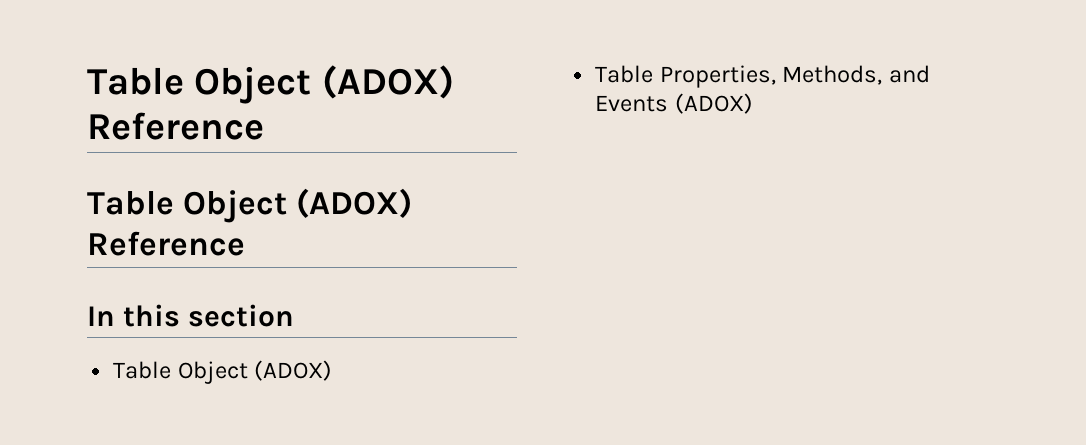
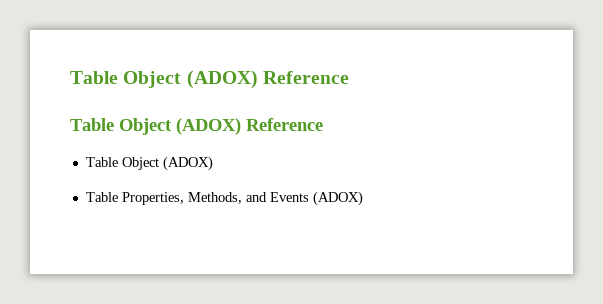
[87,304,295,327] // In this section -> (323, 124) none

